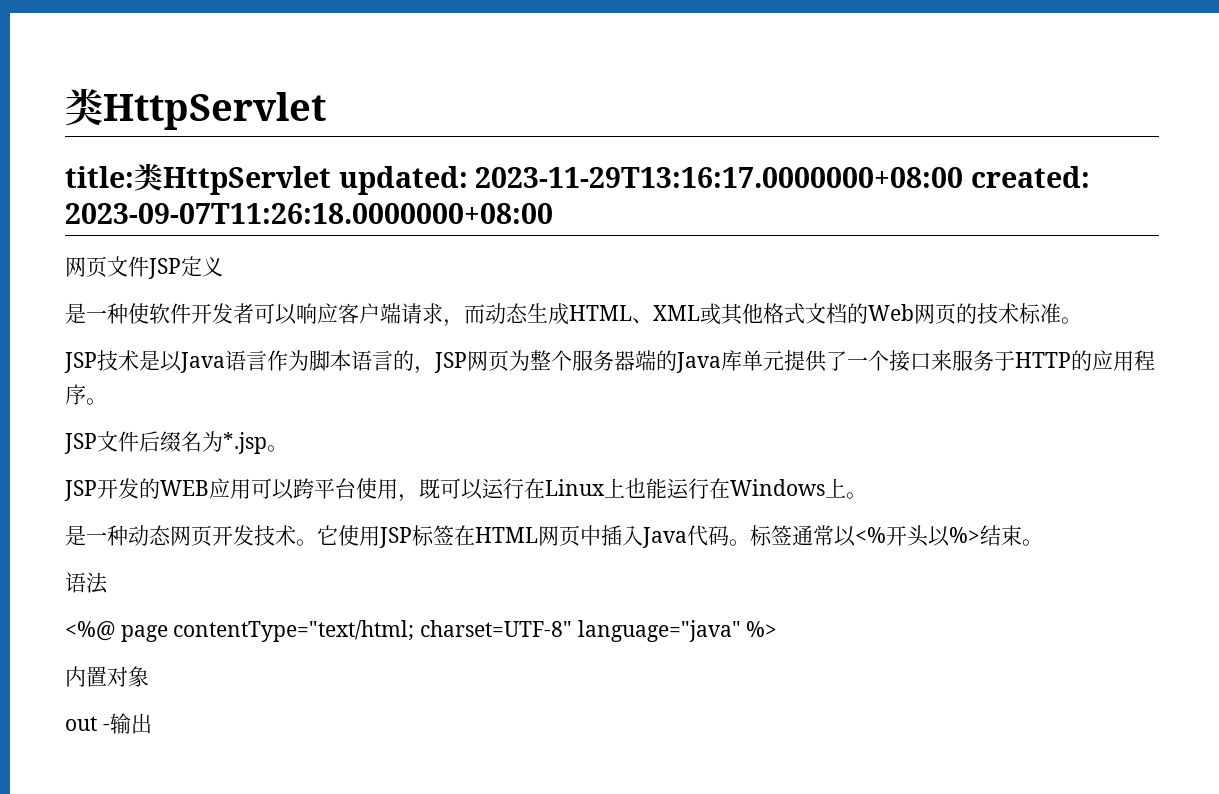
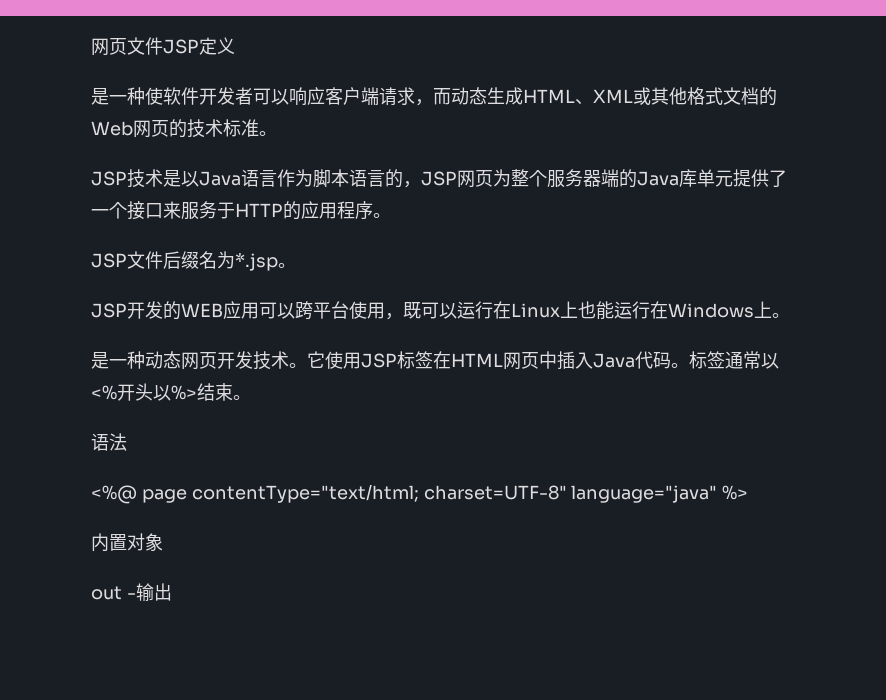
[65,88,326,130] [65,163,1091,195] [65,203,553,224] 类HttpServlet // title:类HttpServlet updated: 2023-11-29T13:16:17.0000000+08:00 created: 2023-09-07T11:26:18.0000000+08:00 // -> (91, 47) none

